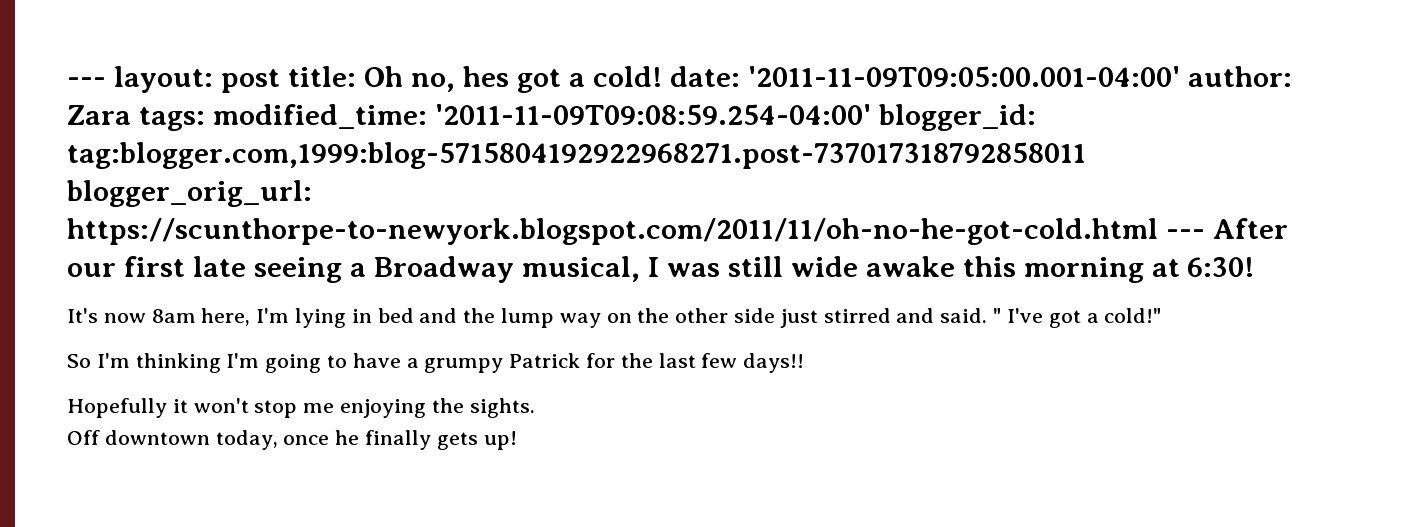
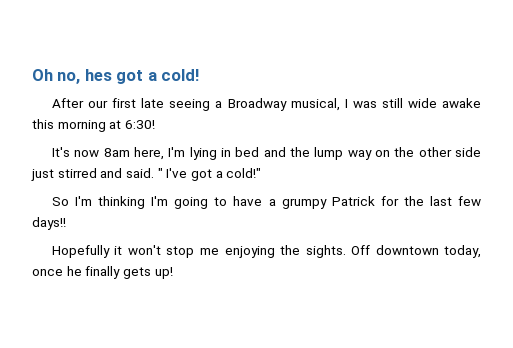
[67,66,356,93] --- layout: post title: -> (32, 75) none
[669,66,1292,87] [67,104,1036,131] [67,142,1086,169] [67,180,312,207] [67,218,1205,245] date: '2011-11-09T09:05:00.001-04:00' author: Zara tags: modified_time: '2011-11-09T09:08:59.254-04:00' blogger_id: tag:blogger.com,1999:blog-5715804192922968271.post-737017318792858011 blogger_orig_url: https://scunthorpe-to-newyork.blogspot.com/2011/11/oh-no-he-got-cold.html --- -> (200, 75) //
(535, 408) // -> (346, 251) none

